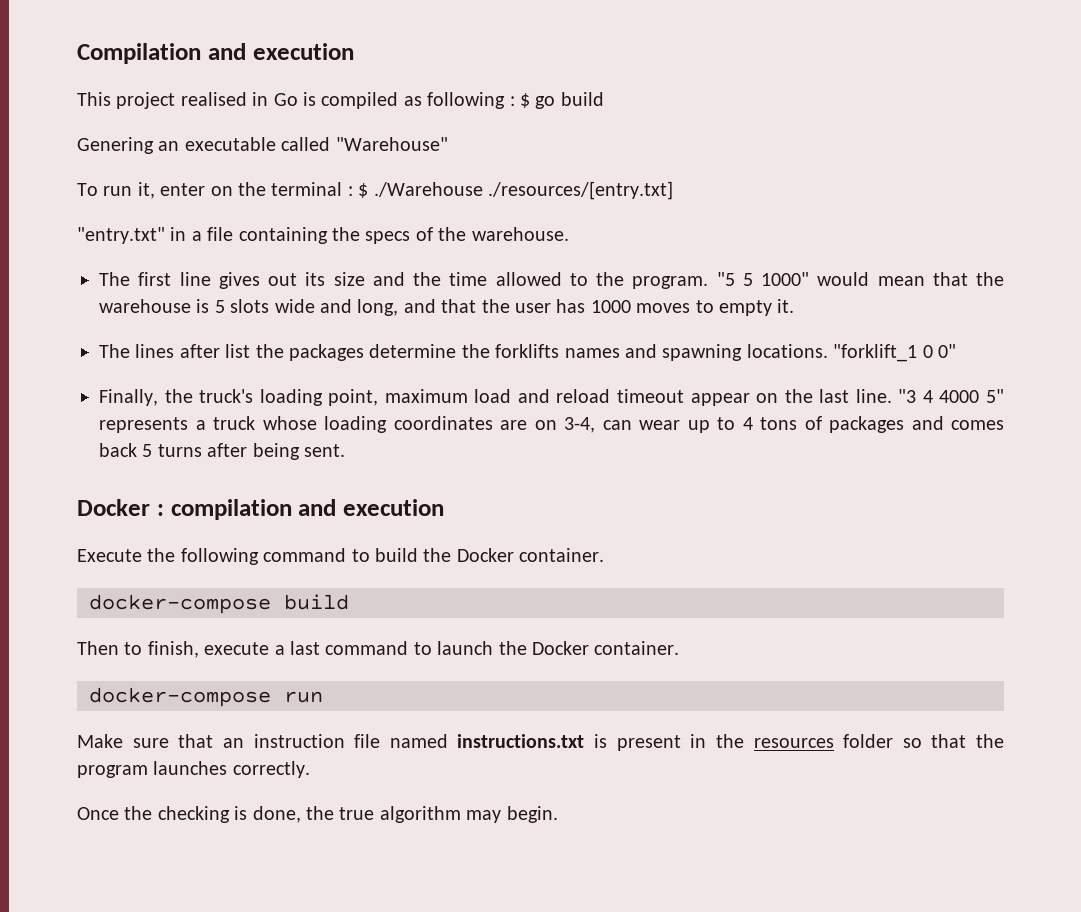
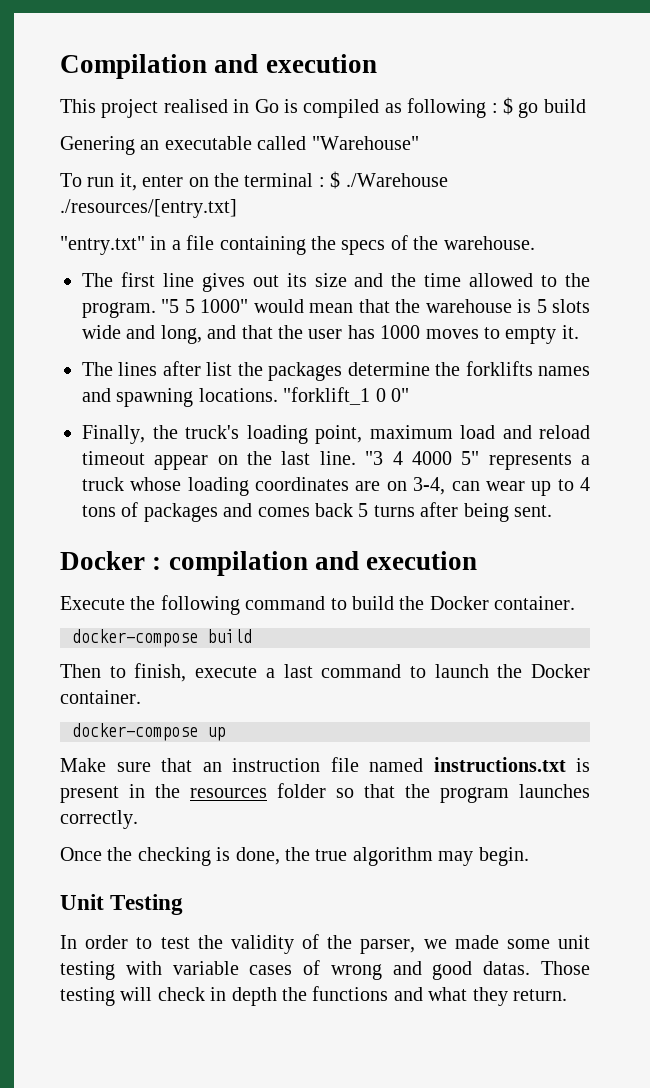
[284,691,323,703] run -> [207,727,225,741] up
(558, 814) none -> [60,894,184,915] [60,934,591,954] [60,960,590,980] [60,986,567,1006] // Unit Testing // In order to test the validity of the parser, we made some unit testing with variable cases of wrong and good datas. Those testing will check in depth the functions and what they return.

